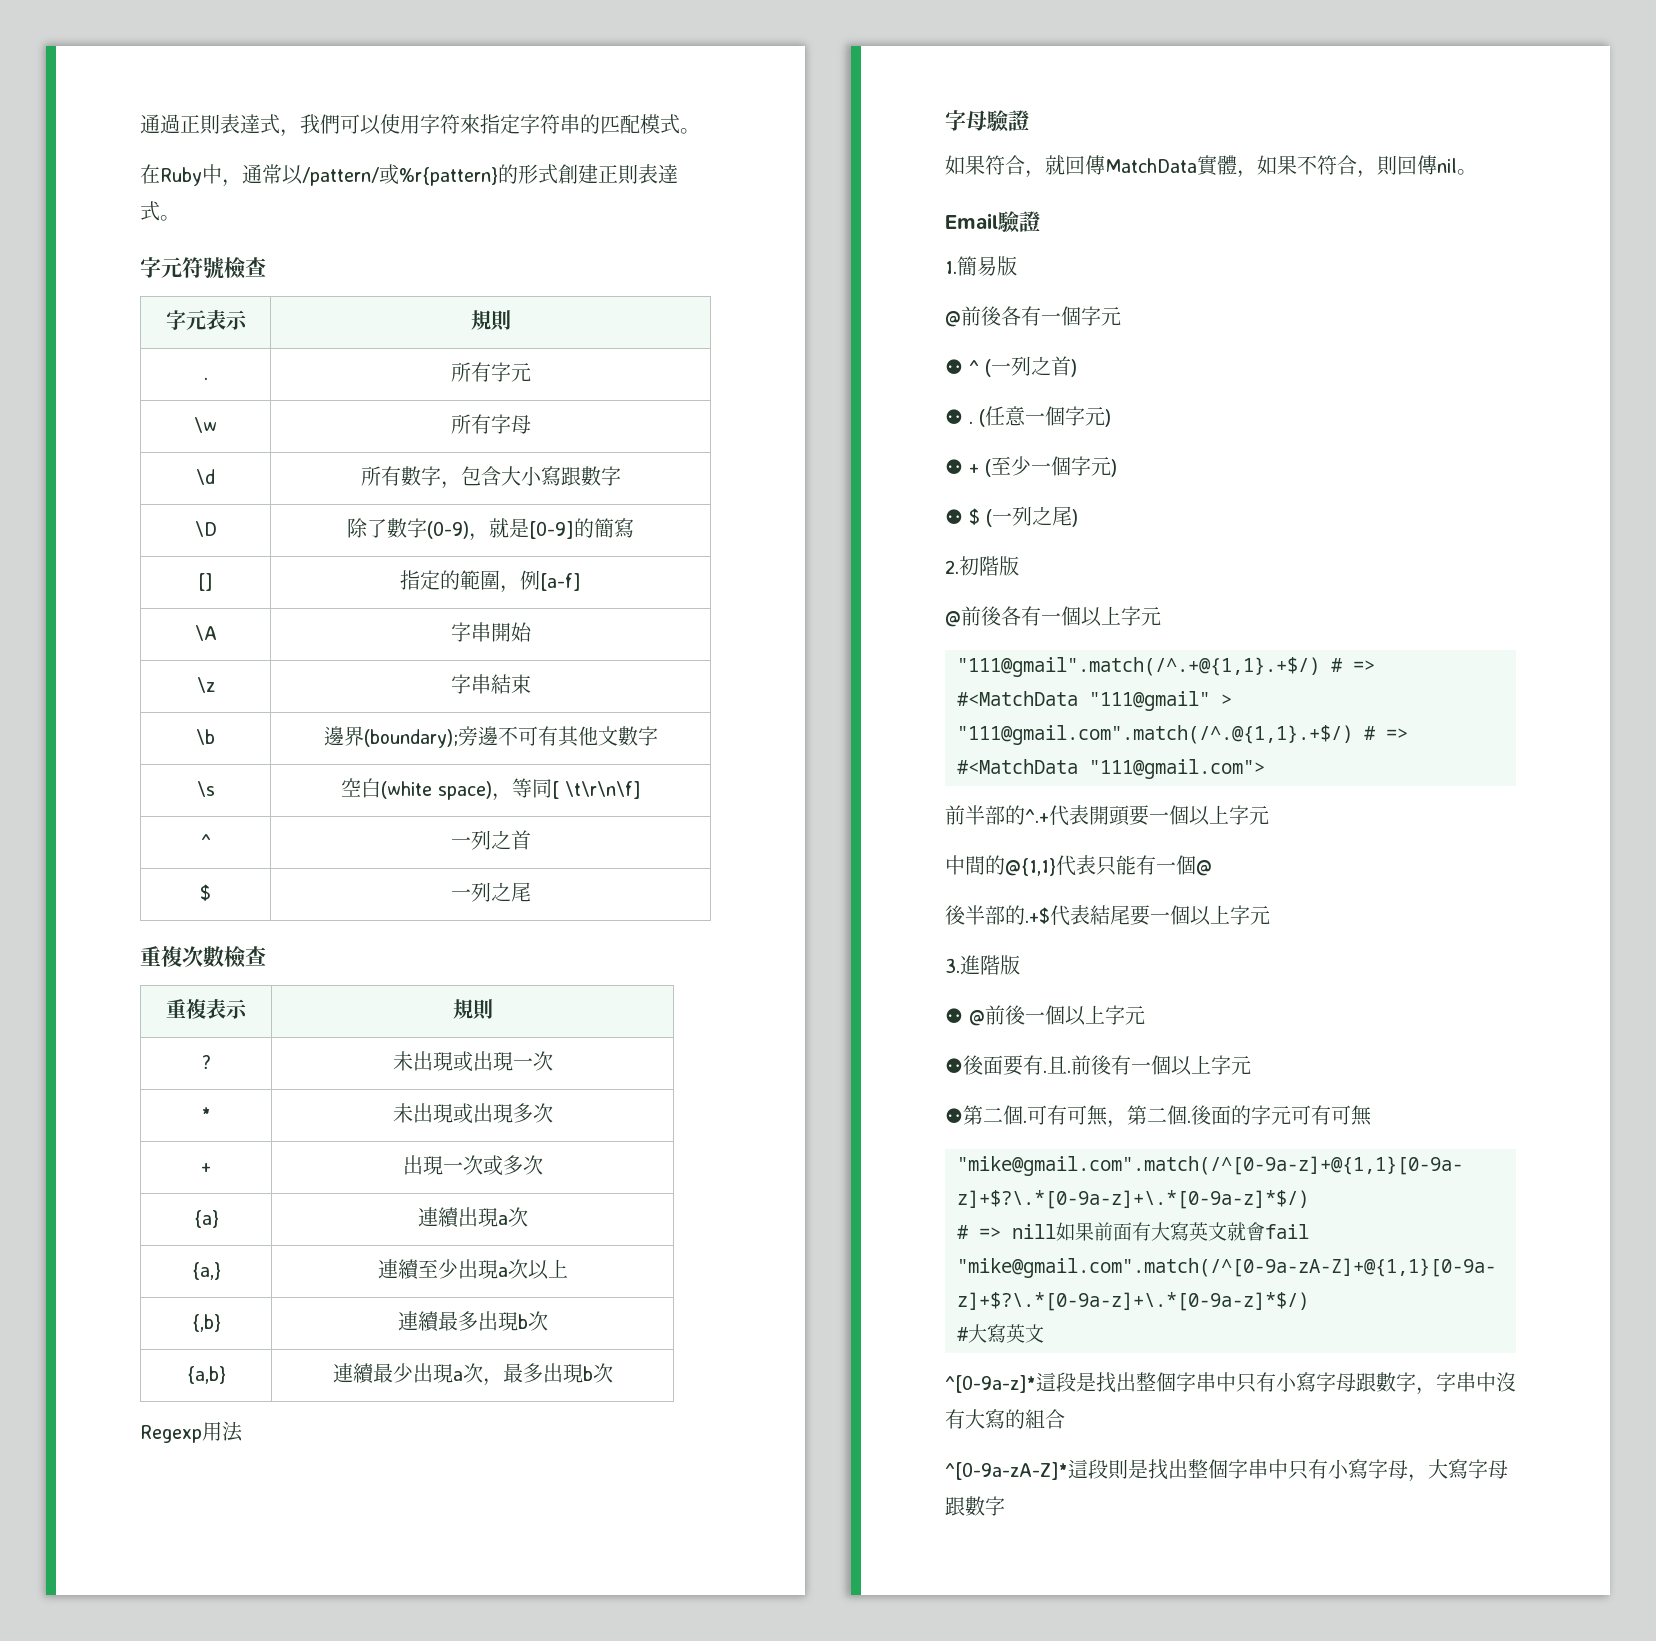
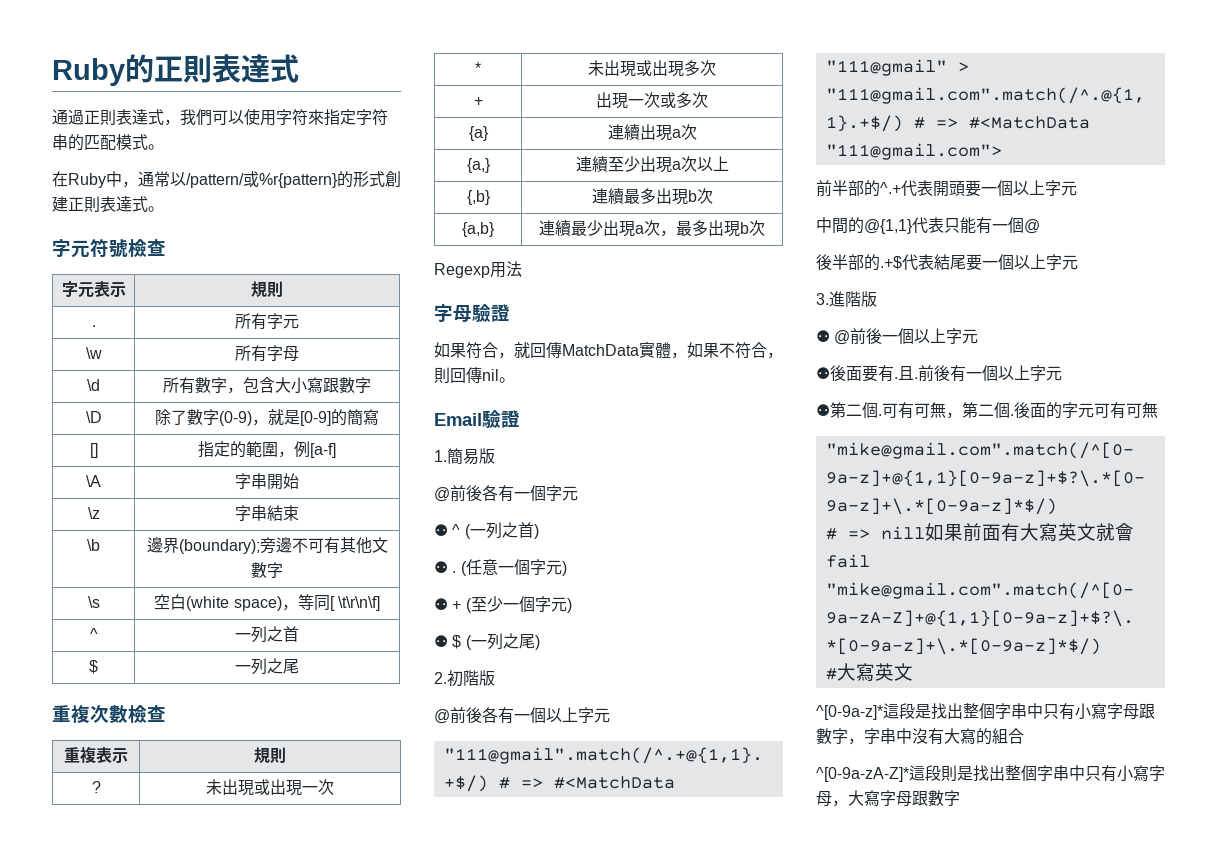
(140, 124) none -> [52,54,299,86] Ruby的正則表達式 //

